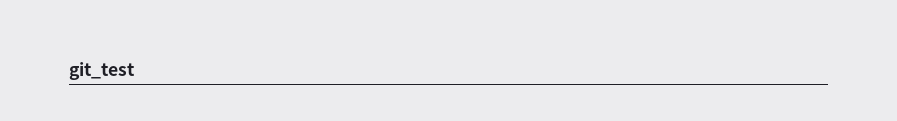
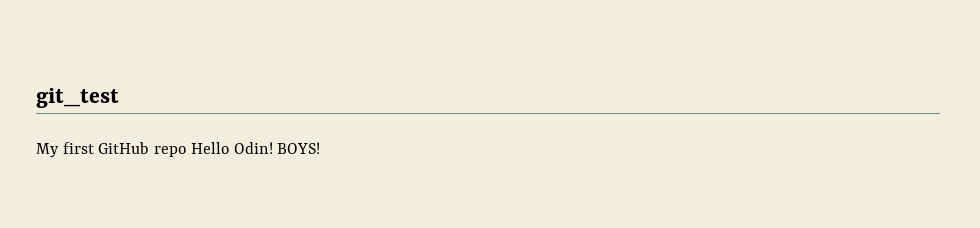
(135, 71) none -> [36,142,321,157] // My first GitHub repo Hello Odin! BOYS!

